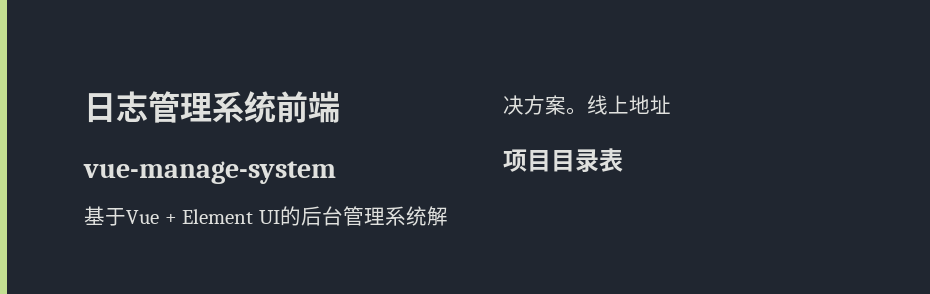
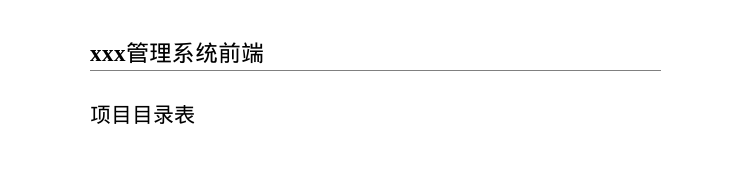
[84,91,148,123] 日志 -> [90,50,126,61] xxx
[83,161,336,184] [84,206,448,226] [503,95,671,115] // vue-manage-system // 基于Vue + Element UI的后台管理系统解决方案。线上地址 -> (264, 53) none

